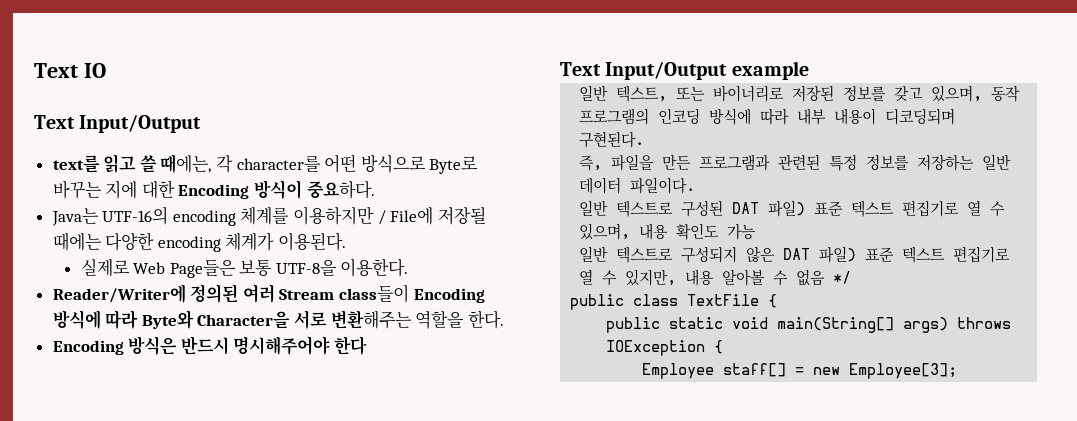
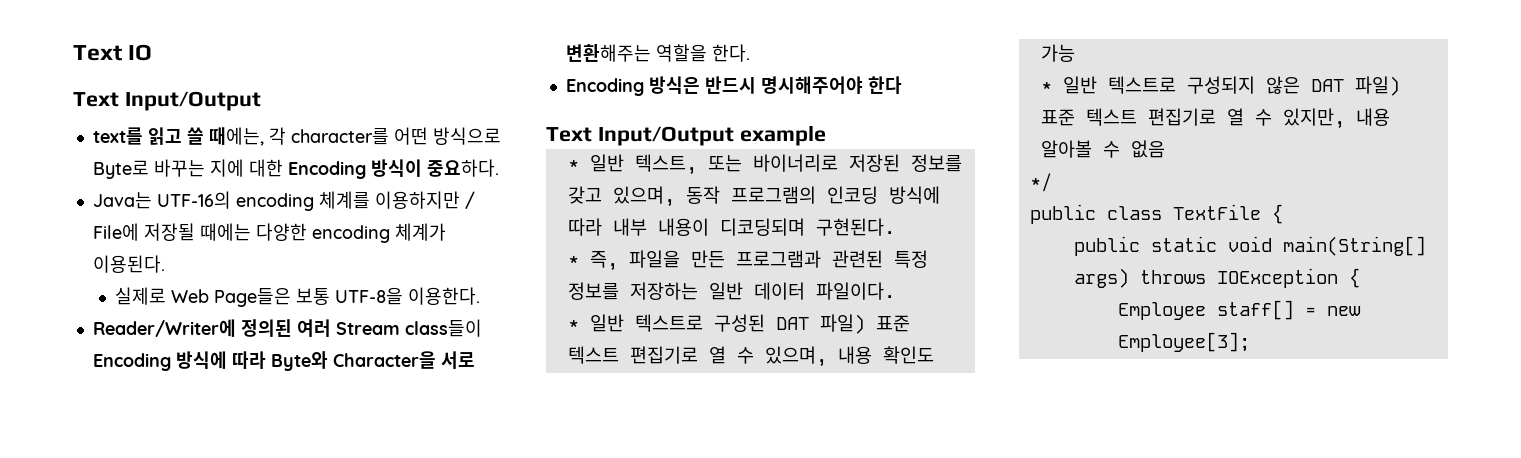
(809, 70) none -> [567,160,579,170] *
(645, 139) none -> [567,256,579,266] *
(696, 185) none -> [567,320,579,330] *
(757, 231) none -> [1040,82,1052,92] *
(826, 277) none -> (1165, 149) //

